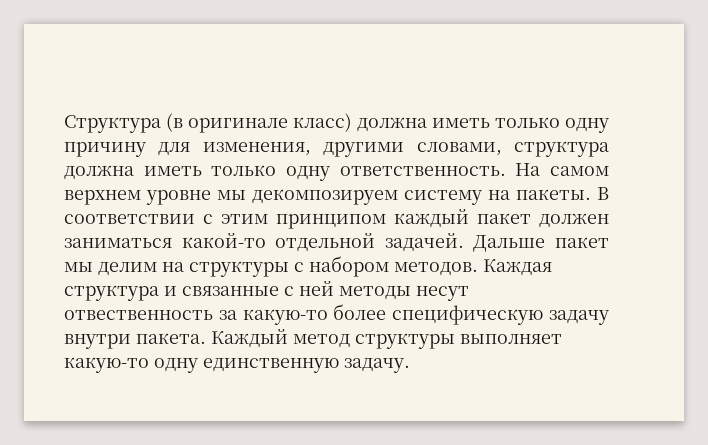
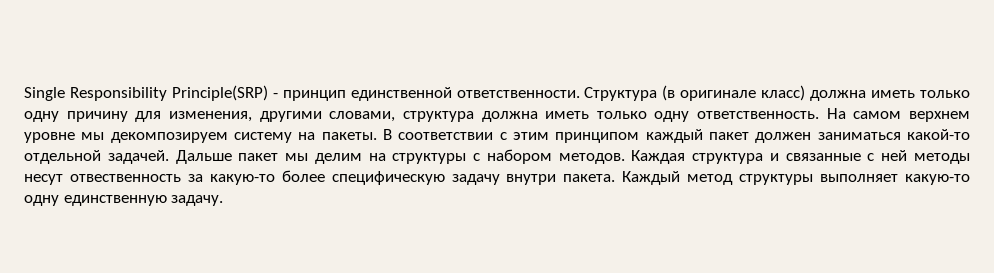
(64, 124) none -> [24,85,580,101] Single Responsibility Principle(SRP) - принцип единственной ответственности.

